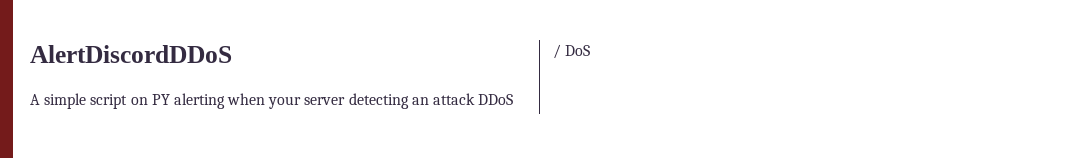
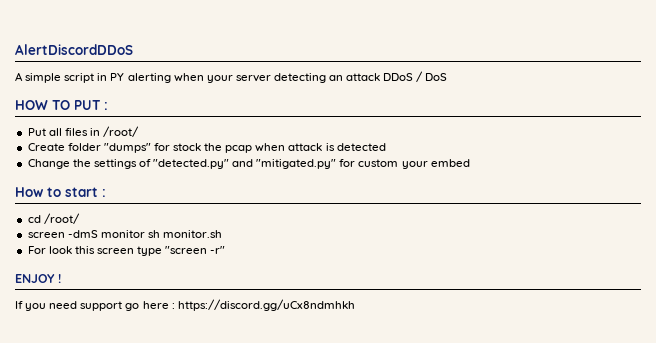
[130,97,148,105] on -> [97,73,108,81] in
(591, 50) none -> [15,100,108,110] [27,126,140,137] [27,143,386,153] [27,159,470,169] [15,187,106,197] [27,213,80,224] [27,230,223,238] [27,246,226,256] [15,274,61,283] [15,299,355,311] // HOW TO PUT : // Put all files in /root/ // Create folder "dumps" for stock the pcap when attack is detected // Change the settings of "detected.py" and "mitigated.py" for custom your embed // How to start : // cd /root/ // screen -dmS monitor sh monitor.sh // For look this screen type "screen -r" // ENJOY ! // If you need support go here : https://discord.gg/uCx8ndmhkh

